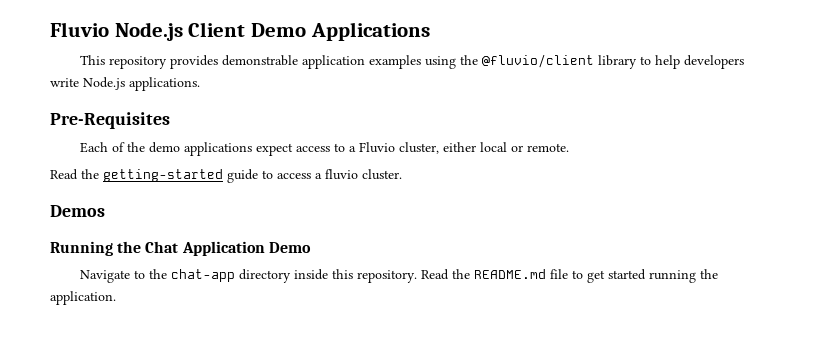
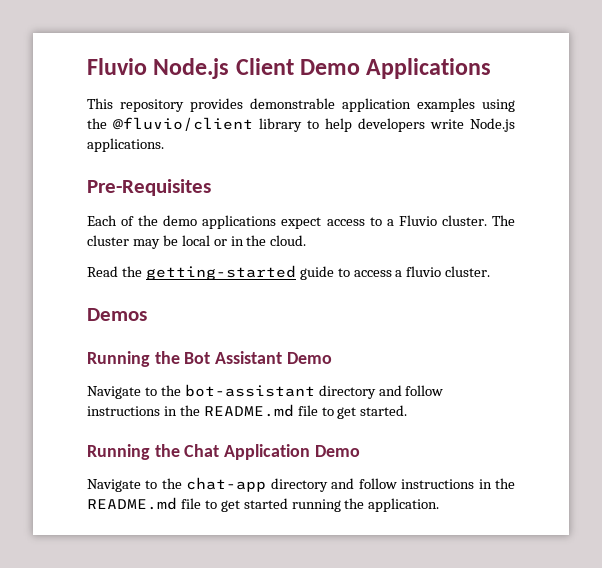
[398,142,569,154] cluster, either local or remote. -> [441,215,515,226] [87,235,307,249] cluster. The cluster may be local or in the cloud.
(105, 211) none -> [87,351,332,367] [87,384,444,399] [87,404,408,419] // Running the Bot Assistant Demo // Navigate to the bot-assistant directory and follow instructions in the README.md file to get started.
[293,269,449,283] inside this repository. Read -> [331,478,492,489] and follow instructions in

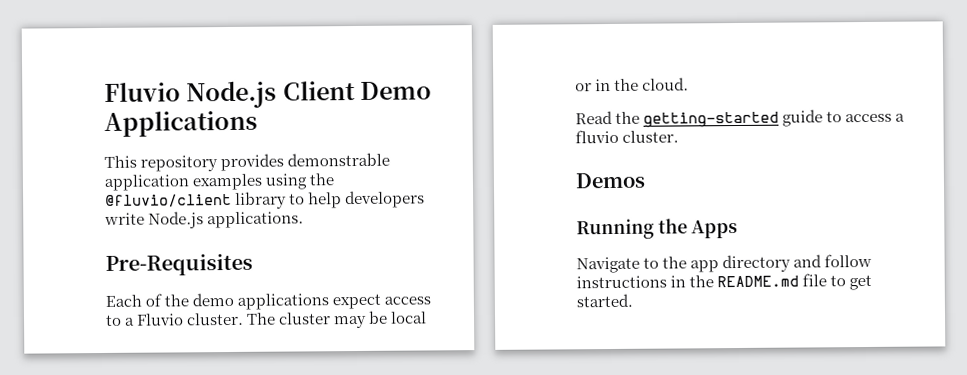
[184,351,332,364] [87,384,315,399] Bot Assistant Demo // Navigate to the bot-assistant -> [691,220,739,239] [576,256,720,274] Apps // Navigate to the app
[87,444,360,460] [87,477,515,492] [87,497,440,512] // Running the Chat Application Demo // Navigate to the chat-app directory and follow instructions in the README.md file to get started running the application. -> (633, 300) none

